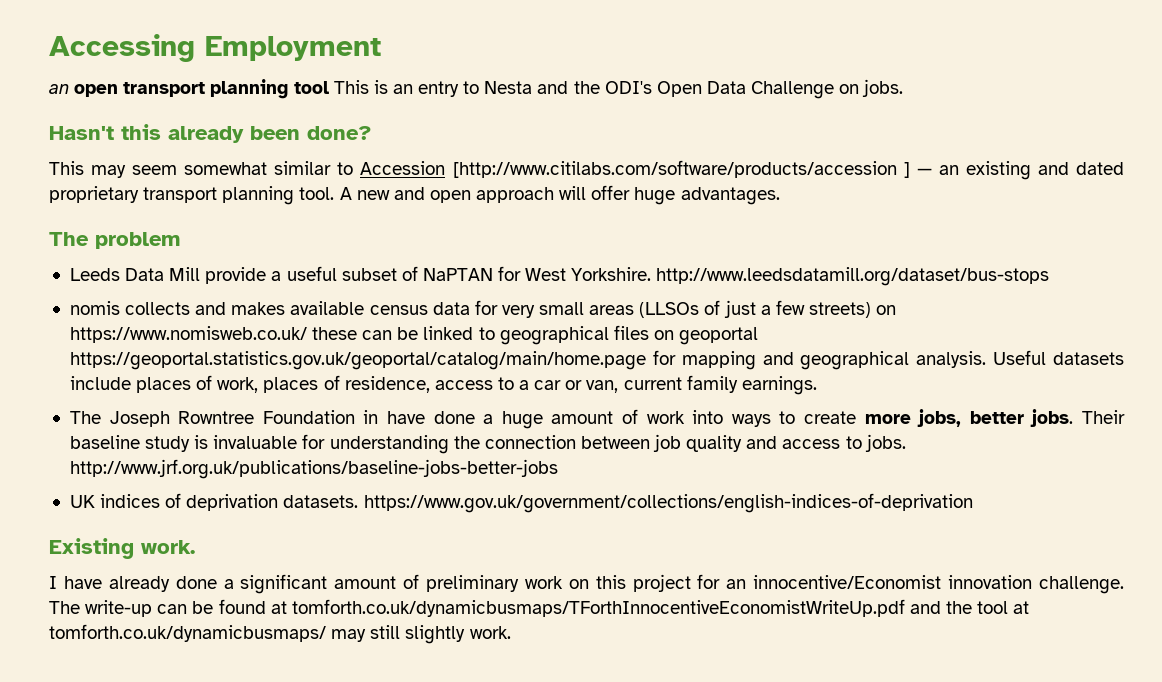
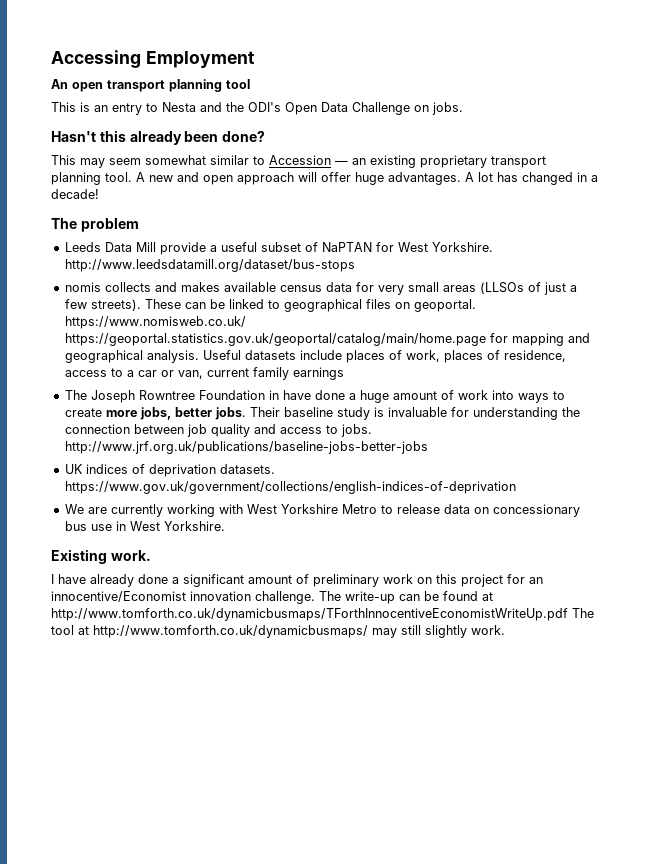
[49,84,69,94] an -> [51,79,68,89] An
(329, 87) none -> (250, 84) //
[452,160,910,178] [http://www.citilabs.com/software/products/accession ] -> (331, 160) none
[1037,162,1124,175] and dated -> (416, 161) none
(780, 196) none -> [465,172,598,185] [51,189,99,199] A lot has changed in a decade!
[808,302,897,318] [69,326,358,343] streets) on https://www.nomisweb.co.uk/ these -> [90,299,181,311] streets). These
[679,327,759,345] geoportal -> [413,299,476,312] [64,316,246,329] geoportal. https://www.nomisweb.co.uk/
[741,376,817,395] earnings. -> [292,367,344,380] earnings
(973, 503) none -> [64,504,580,517] [64,521,225,531] // We are currently working with West Yorkshire Metro to release data on concessionary bus use in West Yorkshire.
[291,599,973,617] tomforth.co.uk/dynamicbusmaps/TForthInnocentiveEconomistWriteUp.pdf and the -> [51,608,594,621] http://www.tomforth.co.uk/dynamicbusmaps/TForthInnocentiveEconomistWriteUp.pdf The
[49,624,326,642] tomforth.co.uk/dynamicbusmaps/ -> [93,625,368,638] http://www.tomforth.co.uk/dynamicbusmaps/

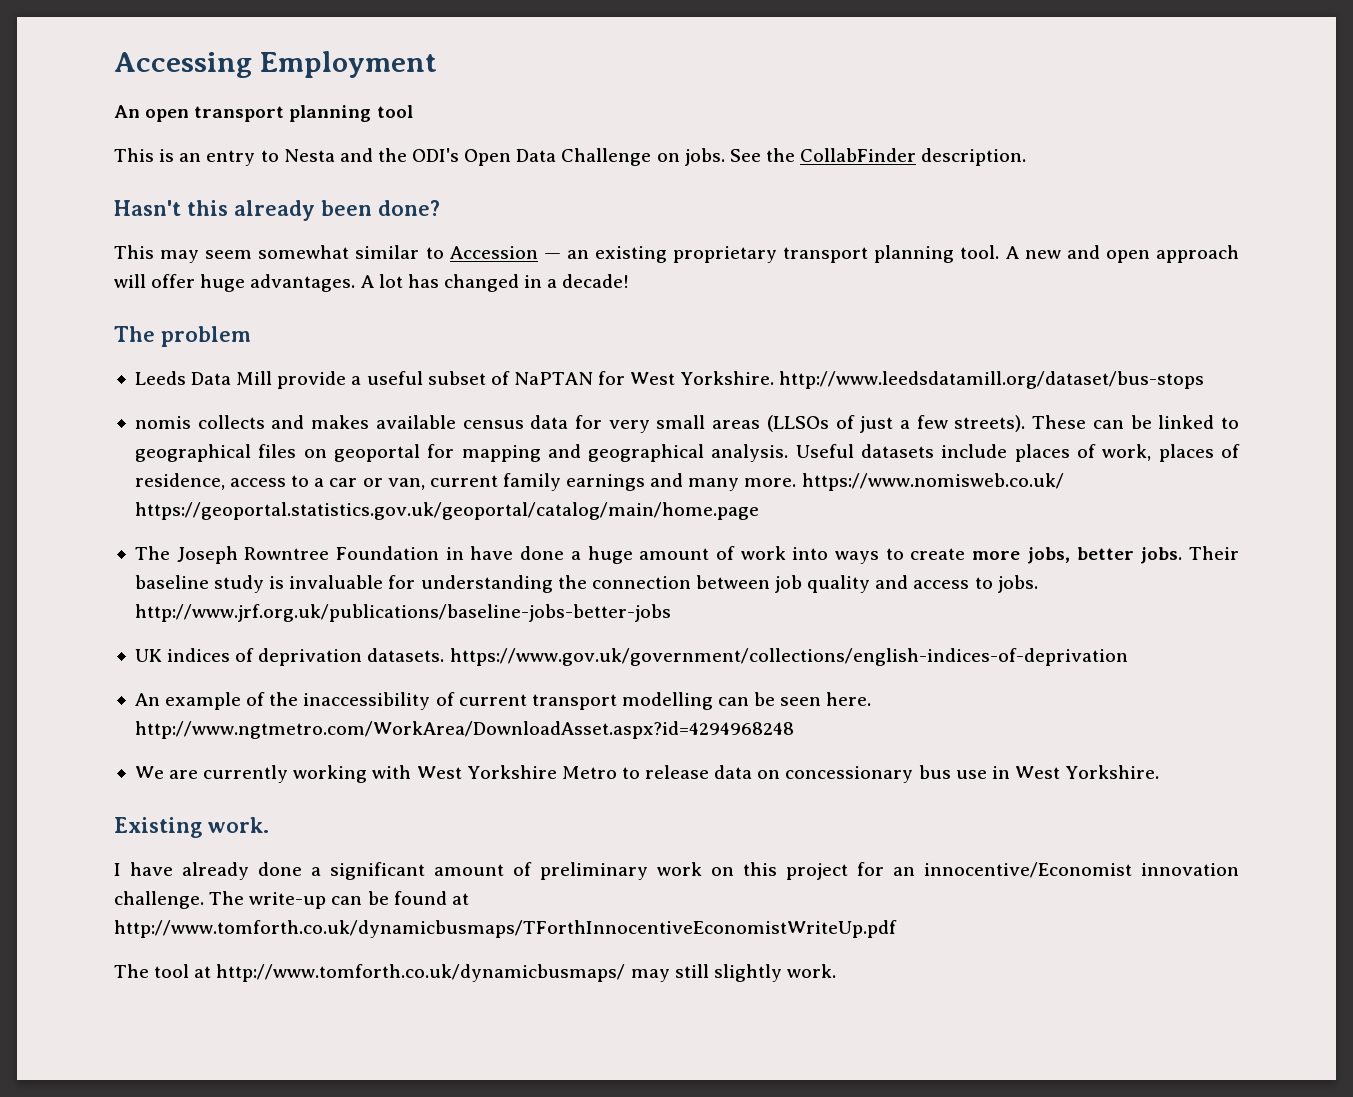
(463, 108) none -> [729,148,1027,166] See the CollabFinder description.
[413,299,476,312] [64,316,246,329] [64,333,486,346] geoportal. https://www.nomisweb.co.uk/ https://geoportal.statistics.gov.uk/geoportal/catalog/main/home.page -> [333,444,420,462] geoportal
(344, 373) none -> [650,473,1064,491] [134,502,759,520] and many more. https://www.nomisweb.co.uk/ https://geoportal.statistics.gov.uk/geoportal/catalog/main/home.page
(516, 487) none -> [134,692,872,710] [134,721,794,739] // An example of the inaccessibility of current transport modelling can be seen here. http://www.ngtmetro.com/WorkArea/DownloadAsset.aspx?id=4294968248
(568, 614) none -> (897, 929) //

